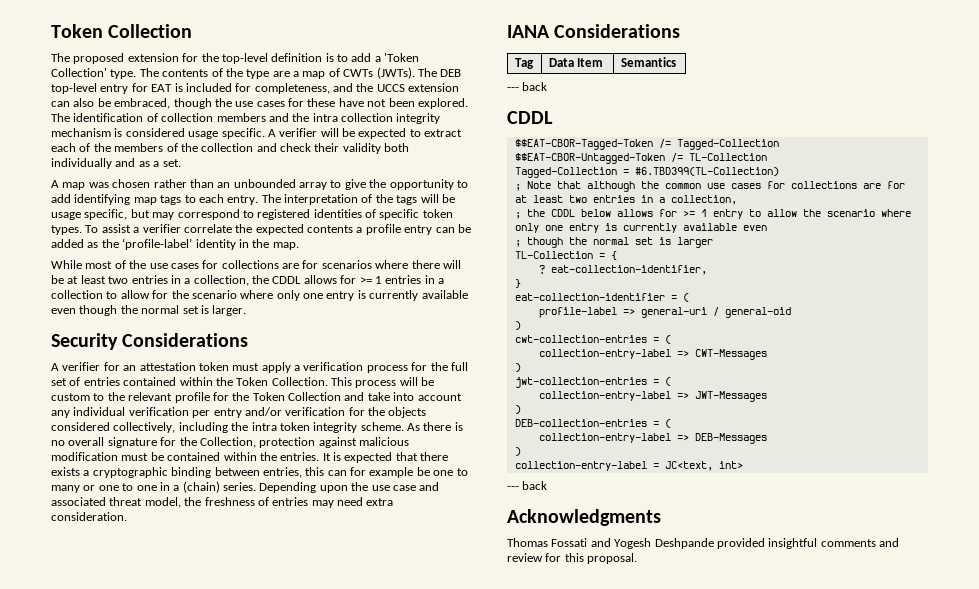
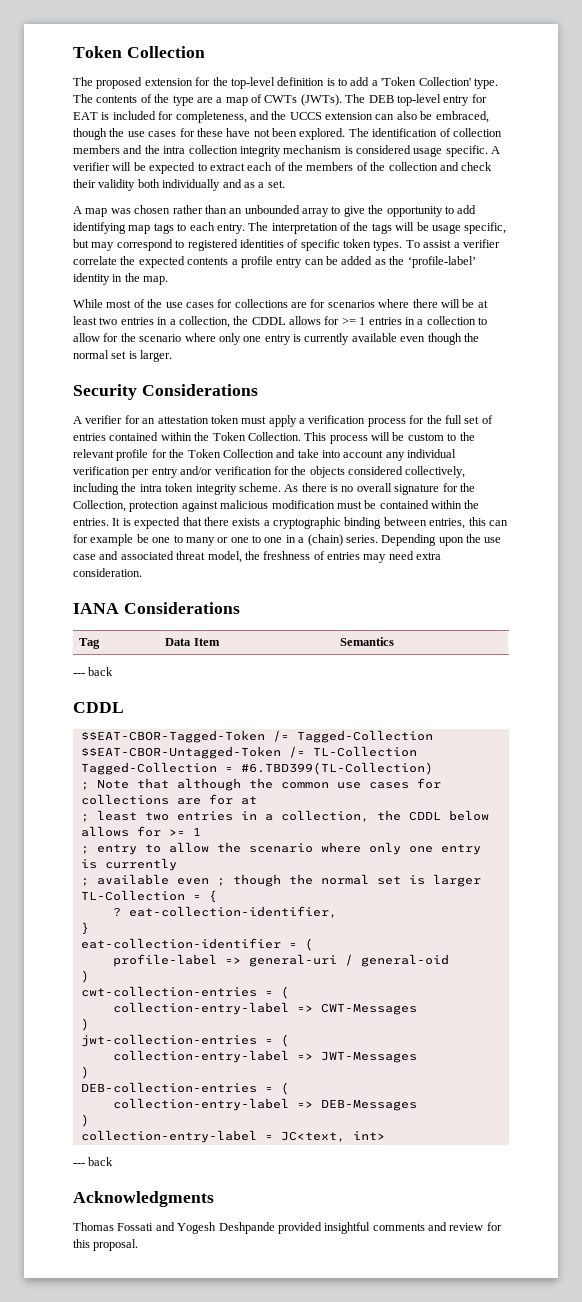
[532,195,737,205] [514,212,521,219] least two entries in a collection, // ; -> [80,810,369,822] // ; least two entries in a collection,
(707, 213) none -> [80,846,89,854] // ;
[682,223,767,231] available even // -> [80,874,209,886] // ; available even

